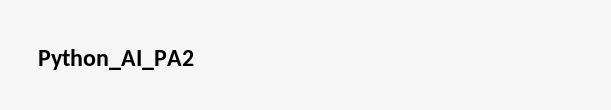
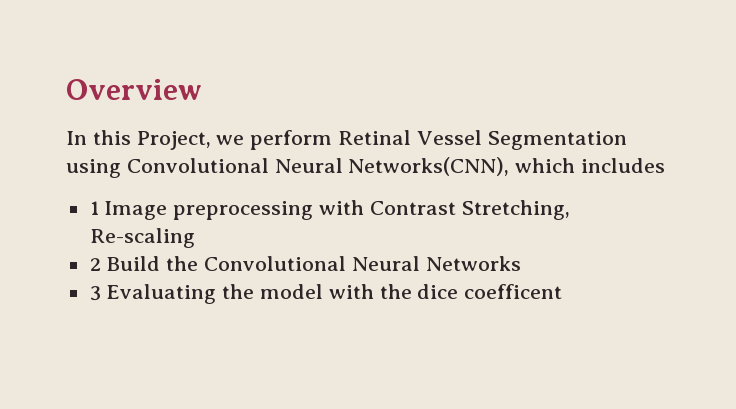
[38,49,194,70] Python_AI_PA2 -> [66,79,202,100] [66,130,627,150] [66,157,666,178] [89,200,570,220] [89,228,195,248] [89,256,521,271] [89,284,563,304] Overview // In this Project, we perform Retinal Vessel Segmentation using Convolutional Neural Networks(CNN), which includes // 1 Image preprocessing with Contrast Stretching, Re-scaling // 2 Build the Convolutional Neural Networks // 3 Evaluating the model with the dice coefficent

